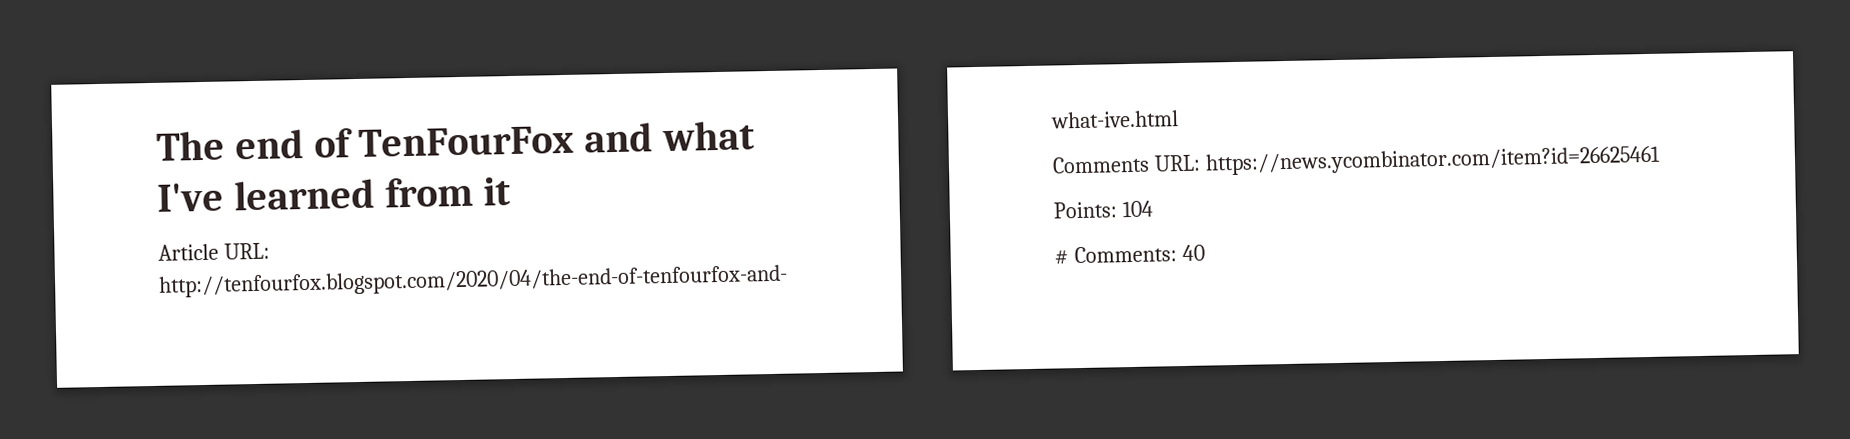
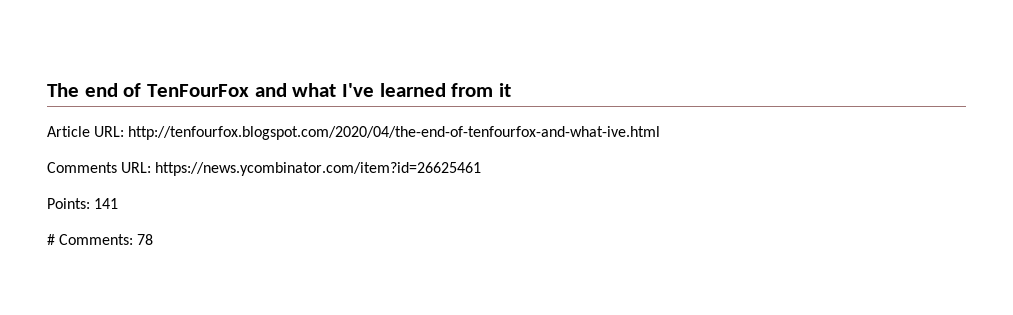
[1121,200,1153,218] 104 -> [94,198,119,209] 141
[1181,244,1205,262] 40 -> [137,234,154,245] 78

